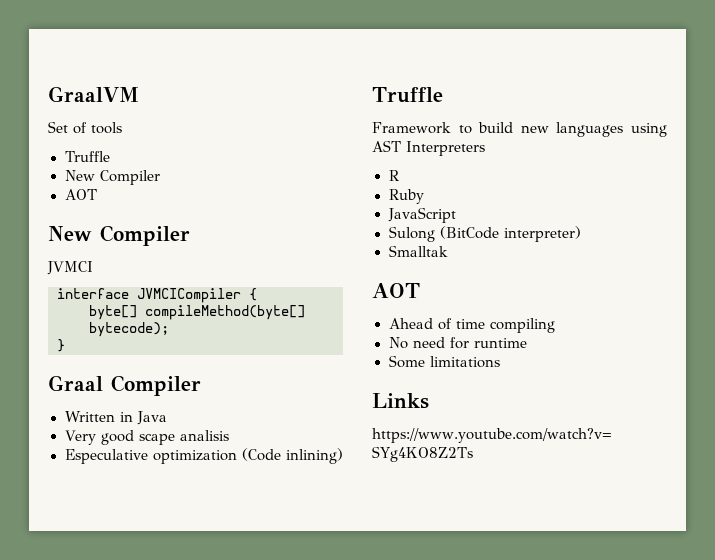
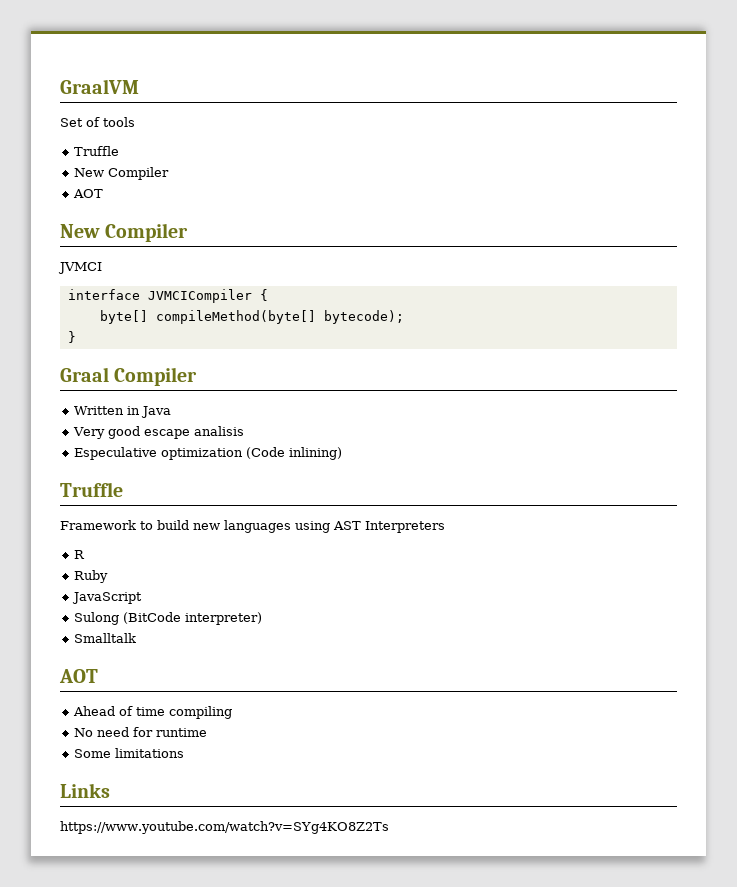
[139,433,176,445] scape -> [144,429,191,439] escape
[388,245,448,257] Smalltak -> [74,633,137,643] Smalltalk

